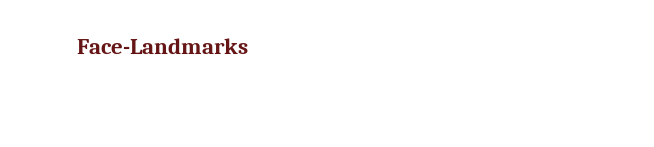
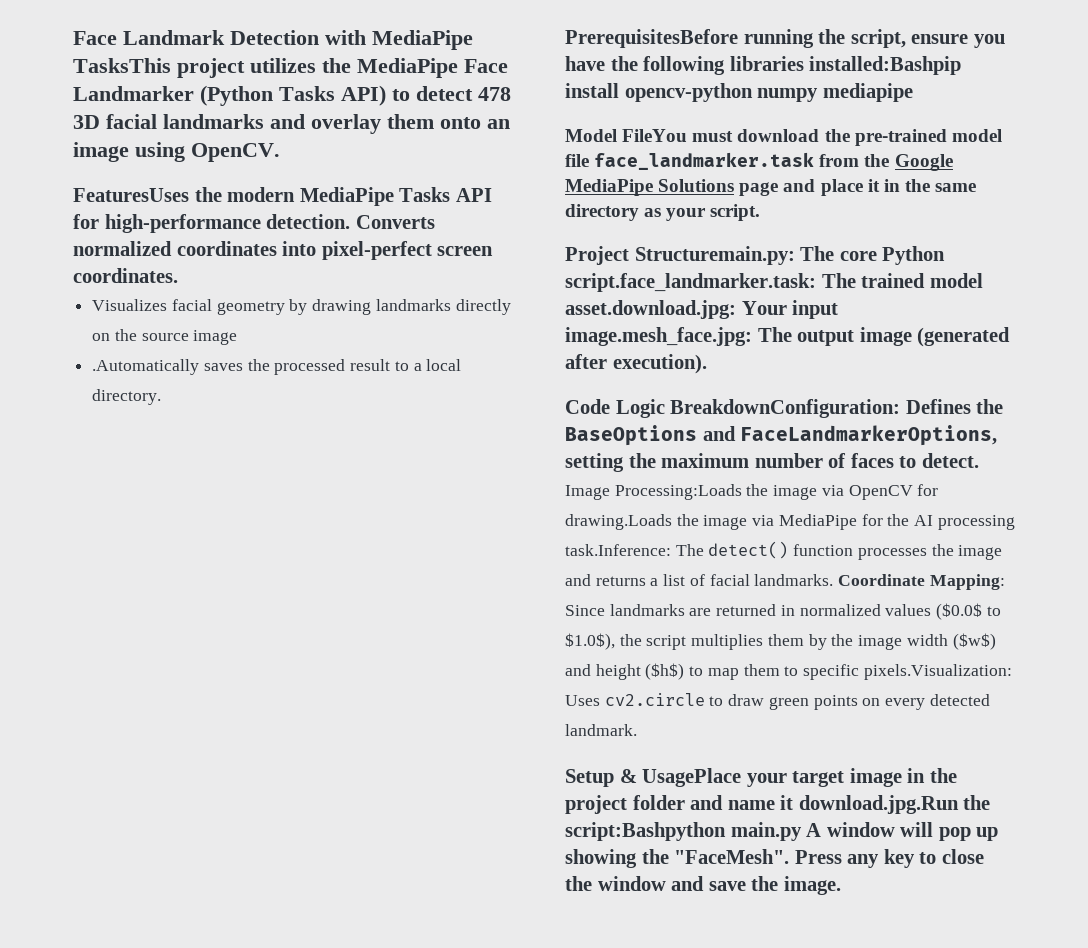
[76,38,248,55] Face-Landmarks -> [73,30,473,50] [73,58,508,78] [73,85,511,106] [73,114,510,134] [73,142,280,162] [73,187,492,206] [73,214,435,233] [73,241,494,260] [73,268,178,283] [92,299,511,315] [92,329,238,345] [92,359,462,375] [92,389,162,405] [565,29,1005,48] [565,56,962,75] [565,83,913,102] [565,129,1002,146] [565,152,953,171] [565,179,977,196] [565,204,761,221] [565,246,946,265] [565,273,983,292] [565,300,839,319] [565,327,1011,347] [565,354,707,374] [565,399,1004,418] [565,425,998,446] [565,453,979,472] [565,484,939,500] [565,514,1015,530] [565,541,1003,560] [565,574,1005,590] [565,603,1001,620] [565,633,996,650] [565,663,1012,680] [565,693,990,710] [565,724,637,736] [565,768,957,787] [565,795,991,814] [565,822,999,841] [565,849,984,868] [565,876,841,895] Face Landmark Detection with MediaPipe TasksThis project utilizes the MediaPipe Face Landmarker (Python Tasks API) to detect 478 3D facial landmarks and overlay them onto an image using OpenCV. // FeaturesUses the modern MediaPipe Tasks API for high-performance detection. Converts normalized coordinates into pixel-perfect screen coordinates. // Visualizes facial geometry by drawing landmarks directly on the source image // .Automatically saves the processed result to a local directory. // PrerequisitesBefore running the script, ensure you have the following libraries installed:Bashpip install opencv-python numpy mediapipe // Model FileYou must download the pre-trained model file face_landmarker.task from the Google MediaPipe Solutions page and place it in the same directory as your script. // Project Structuremain.py: The core Python script.face_landmarker.task: The trained model asset.download.jpg: Your input image.mesh_face.jpg: The output image (generated after execution). // Code Logic BreakdownConfiguration: Defines the BaseOptions and FaceLandmarkerOptions, setting the maximum number of faces to detect. // Image Processing:Loads the image via OpenCV for drawing.Loads the image via MediaPipe for the AI processing task.Inference: The detect() function processes the image and returns a list of facial landmarks. Coordinate Mapping: Since landmarks are returned in normalized values ($0.0$ to $1.0$), the script multiplies them by the image width ($w$) and height ($h$) to map them to specific pixels.Visualization: Uses cv2.circle to draw green points on every detected landmark. // Setup & UsagePlace your target image in the project folder and name it download.jpg.Run the script:Bashpython main.py A window will pop up showing the "FaceMesh". Press any key to close the window and save the image.

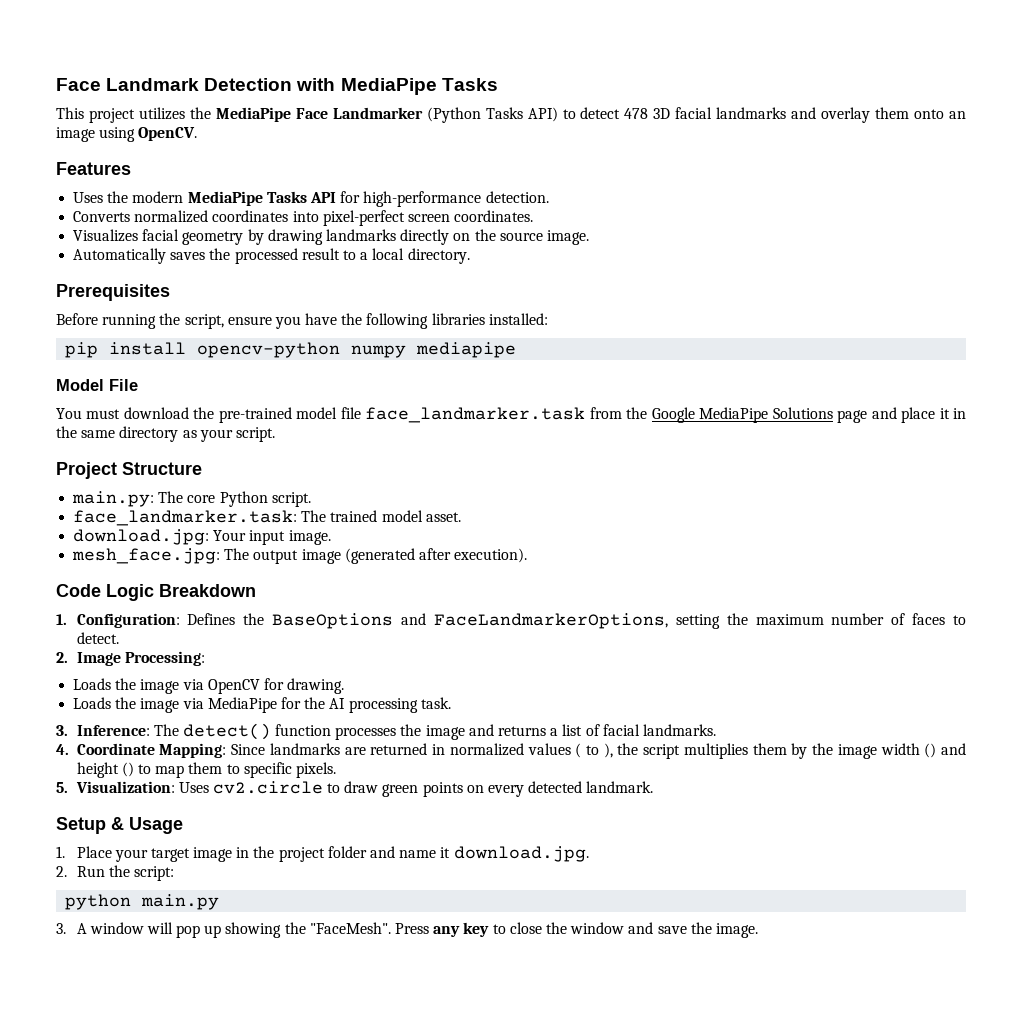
[73,58,171,73] TasksThis -> [441,78,498,91] [56,107,84,119] Tasks // This
[73,188,189,202] FeaturesUses -> [56,162,131,175] [73,192,104,203] Features // Uses
(351, 221) none -> (549, 197) //
[193,330,238,345] [92,359,200,375] image // .Automatically -> [546,230,589,245] [73,248,167,264] image. // Automatically
[565,29,738,48] PrerequisitesBefore -> [56,284,170,301] [56,313,98,325] Prerequisites // Before
[809,56,962,75] installed:Bashpip -> [488,313,548,325] [65,342,99,358] installed: // pip
[622,129,688,142] FileYou -> [109,379,138,391] [56,408,82,419] File // You
[634,246,795,265] Structuremain.py: -> [122,462,202,475] [72,491,155,507] Structure // main.py:
[565,273,816,292] script.face_landmarker.task: -> [271,492,311,507] [73,510,298,526] script. // face_landmarker.task:
[565,300,839,319] [565,327,752,346] asset.download.jpg: Your input image.mesh_face.jpg: -> [425,512,461,522] [73,529,331,545] [72,548,221,564] asset. // download.jpg: Your input image. // mesh_face.jpg:
[670,399,901,418] BreakdownConfiguration: -> [159,584,256,597] [56,613,180,628] Breakdown // 1. Configuration:
[565,484,742,500] Image Processing:Loads -> [56,651,205,666] [73,678,112,690] 2. Image Processing: // Loads
[565,514,672,530] drawing.Loads -> [287,678,345,694] [73,697,112,709] drawing. // Loads
[565,544,671,556] task.Inference: -> [420,697,451,709] [56,725,150,736] task. // 3. Inference:
(834, 580) none -> [56,744,69,755] // 4.
[936,603,1001,620] [565,633,615,650] ($0.0$ to $1.0$), -> [575,743,613,758] ( to ),
[952,633,996,650] ($w$) -> [924,743,937,758] ()
[645,663,685,680] ($h$) -> [121,762,134,777] ()
[863,664,1012,680] pixels.Visualization: -> [296,762,337,778] [56,781,175,793] pixels. // 5. Visualization:
[642,768,742,787] UsagePlace -> [129,817,183,834] [56,846,112,858] Usage // 1. Place
[798,795,991,814] [565,822,726,841] download.jpg.Run the script:Bashpython -> [453,846,589,862] [56,865,174,881] [65,894,132,910] download.jpg. // 2. Run the script: // python
(802, 831) none -> [56,923,66,934] // 3.

